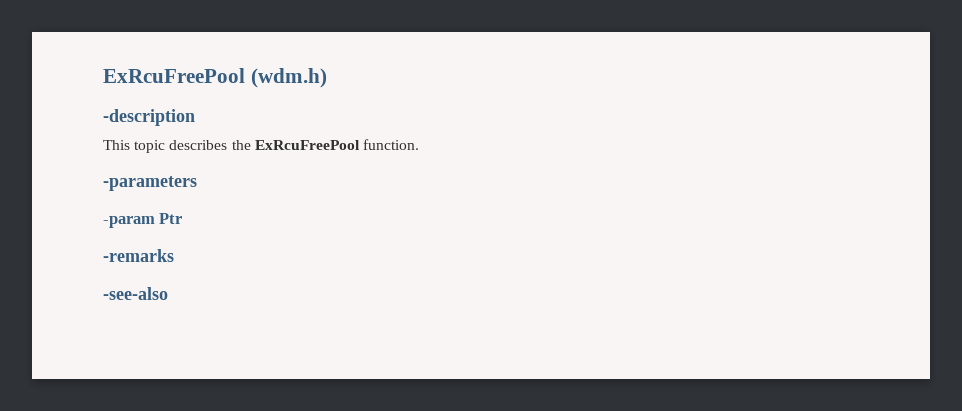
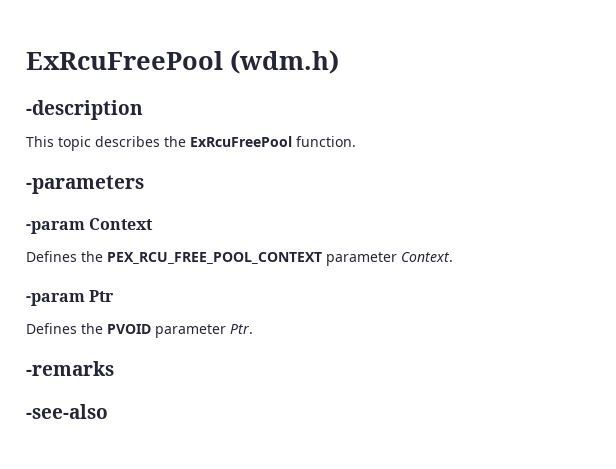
[159,213,183,224] Ptr -> [89,218,154,230] [26,251,453,266] [26,290,115,306] [26,323,253,338] Context // Defines the PEX_RCU_FREE_POOL_CONTEXT parameter Context. // -param Ptr // Defines the PVOID parameter Ptr.

